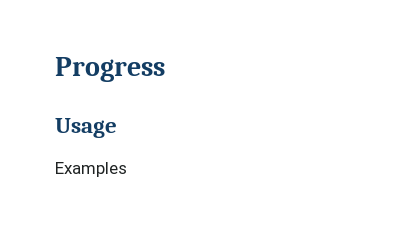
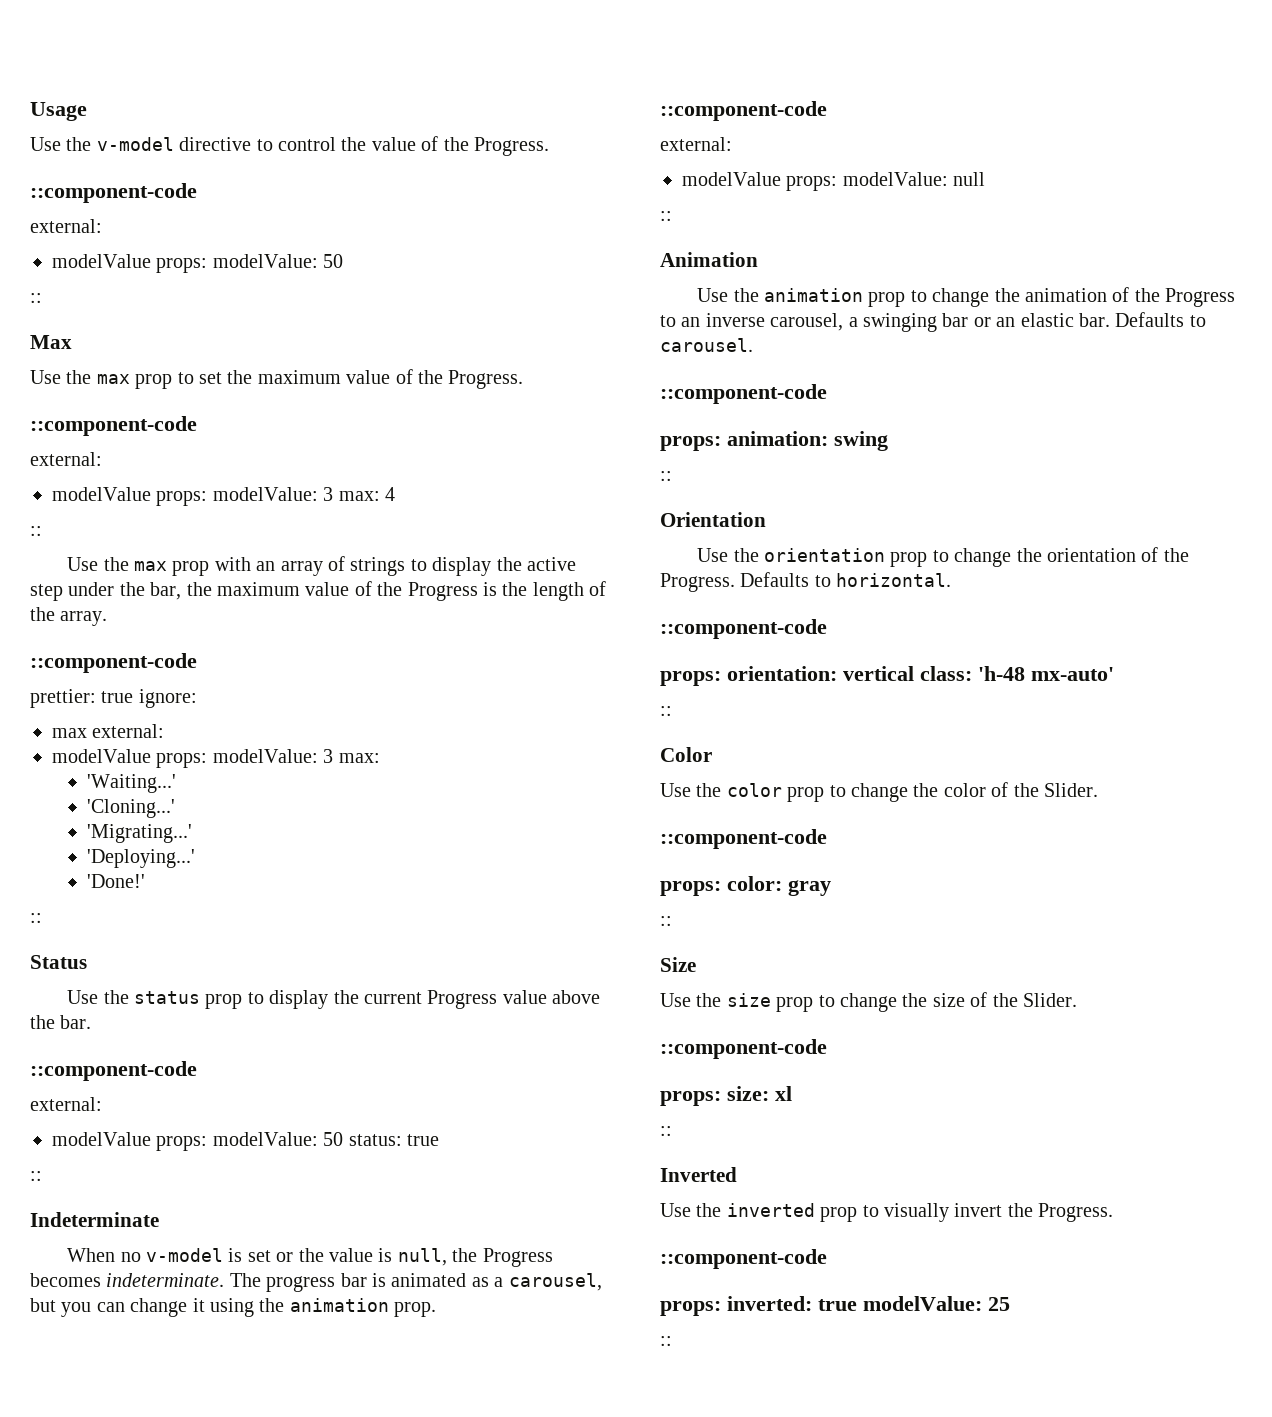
[55,57,165,82] Progress // -> (30, 111) none
[55,162,127,177] Examples -> [30,136,549,156] [30,183,197,203] [30,219,102,233] [52,254,344,273] [30,293,42,303] [30,335,72,349] [30,369,524,389] [30,416,197,436] [30,452,102,466] [52,487,395,506] [30,526,42,536] [67,556,576,576] [30,581,607,601] [30,607,108,626] [30,653,197,673] [30,689,197,708] [52,724,165,738] [52,749,380,768] [87,774,177,793] [87,799,176,818] [87,824,193,843] [87,849,196,868] [87,874,146,888] [30,913,42,923] [30,955,87,969] [67,990,601,1009] [30,1015,92,1029] [30,1061,197,1081] [30,1097,102,1111] [52,1132,439,1151] [30,1171,42,1181] [30,1212,159,1227] [67,1248,553,1267] [30,1273,602,1292] [30,1298,437,1317] [660,101,827,121] [660,137,732,151] [682,172,986,191] [660,211,672,221] [660,252,758,267] [697,287,1236,307] [660,312,1206,332] [660,338,753,352] [660,384,827,404] [660,431,888,451] [660,471,672,481] [660,512,766,527] [697,547,1189,567] [660,572,952,592] [660,619,827,639] [660,666,1114,686] [660,706,672,716] [660,747,712,762] [660,782,1098,802] [660,829,827,849] [660,876,831,896] [660,916,672,926] [660,957,696,972] [660,992,1077,1012] [660,1039,827,1059] [660,1086,792,1106] [660,1126,672,1136] [660,1167,737,1182] [660,1203,1114,1222] [660,1249,827,1269] [660,1296,1010,1316] [660,1336,672,1346] Use the v-model directive to control the value of the Progress. // ::component-code // external: // modelValue props: modelValue: 50 // :: // Max // Use the max prop to set the maximum value of the Progress. // ::component-code // external: // modelValue props: modelValue: 3 max: 4 // :: // Use the max prop with an array of strings to display the active step under the bar, the maximum value of the Progress is the length of the array. // ::component-code // prettier: true ignore: // max external: // modelValue props: modelValue: 3 max: // 'Waiting...' // 'Cloning...' // 'Migrating...' // 'Deploying...' // 'Done!' // :: // Status // Use the status prop to display the current Progress value above the bar. // ::component-code // external: // modelValue props: modelValue: 50 status: true // :: // Indeterminate // When no v-model is set or the value is null, the Progress becomes indeterminate. The progress bar is animated as a carousel, but you can change it using the animation prop. // ::component-code // external: // modelValue props: modelValue: null // :: // Animation // Use the animation prop to change the animation of the Progress to an inverse carousel, a swinging bar or an elastic bar. Defaults to carousel. // ::component-code // props: animation: swing // :: // Orientation // Use the orientation prop to change the orientation of the Progress. Defaults to horizontal. // ::component-code // props: orientation: vertical class: 'h-48 mx-auto' // :: // Color // Use the color prop to change the color of the Slider. // ::component-code // props: color: gray // :: // Size // Use the size prop to change the size of the Slider. // ::component-code // props: size: xl // :: // Inverted // Use the inverted prop to visually invert the Progress. // ::component-code // props: inverted: true modelValue: 25 // ::

